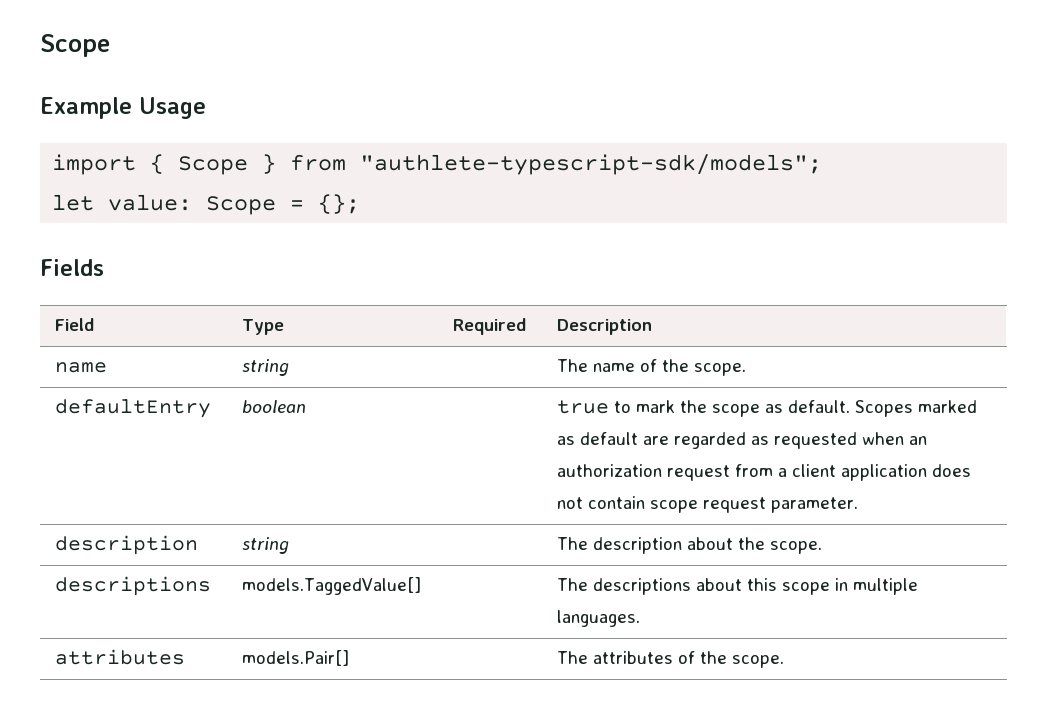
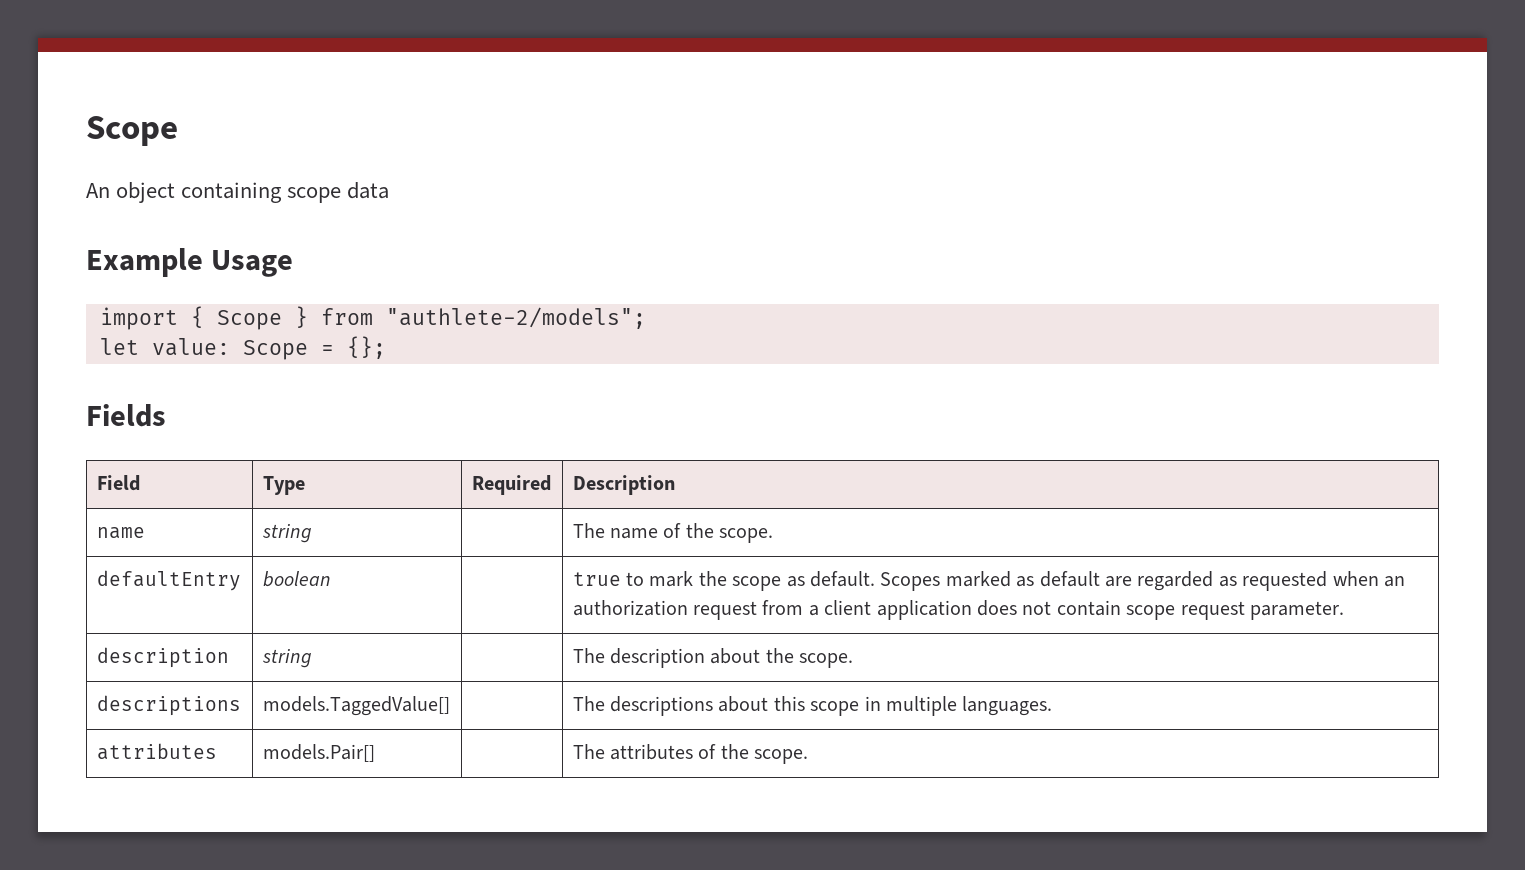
[40,34,110,57] Scope -> [86,116,178,146] [86,182,390,203] Scope // An object containing scope data
[360,154,823,175] "authlete-typescript-sdk/models"; -> [385,307,646,329] "authlete-2/models";

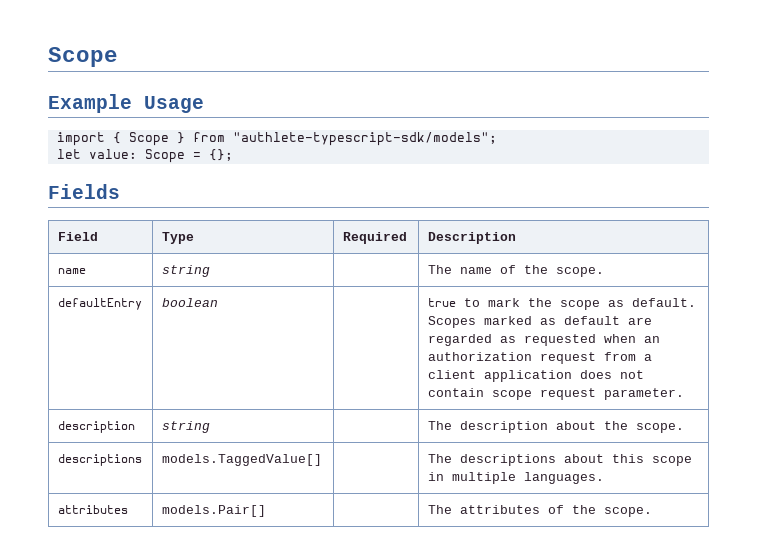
[86,116,178,146] [86,182,390,203] Scope // An object containing scope data -> [48,47,118,67] Scope
[385,307,646,329] "authlete-2/models"; -> [232,132,497,146] "authlete-typescript-sdk/models";

